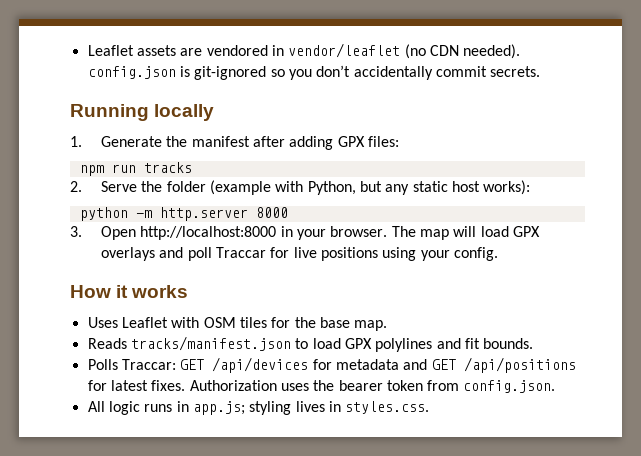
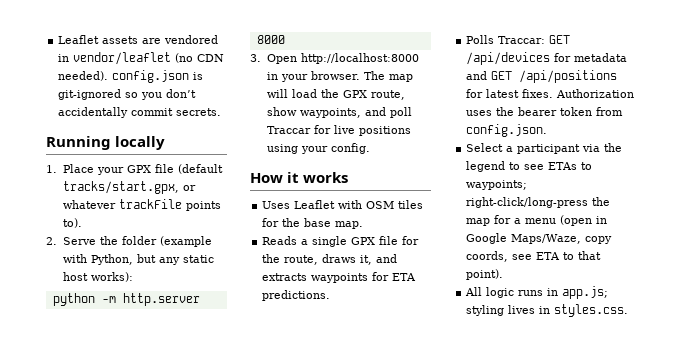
[100,136,399,150] [79,162,192,176] Generate the manifest after adding GPX files: // npm run tracks -> [62,164,223,175] [62,181,196,194] [62,199,221,211] [62,218,82,228] Place your GPX file (default tracks/start.gpx, or whatever trackFile points to).
[512,226,540,237] [100,247,155,261] GPX overlays -> [320,89,405,100] [266,107,361,118] the GPX route, show waypoints,
[130,336,534,352] tracks/manifest.json to load GPX polylines and fit bounds. -> [301,236,420,247] [262,254,398,265] [262,272,417,283] [262,290,331,301] a single GPX file for the route, draws it, and extracts waypoints for ETA predictions.
(556, 386) none -> [466,143,623,154] [466,161,593,172] [466,180,528,190] [466,197,611,208] [466,215,608,226] [466,233,613,244] [466,251,602,262] [466,269,504,280] // Select a participant via the legend to see ETAs to waypoints; right-click/long-press the map for a menu (open in Google Maps/Waze, copy coords, see ETA to that point).

